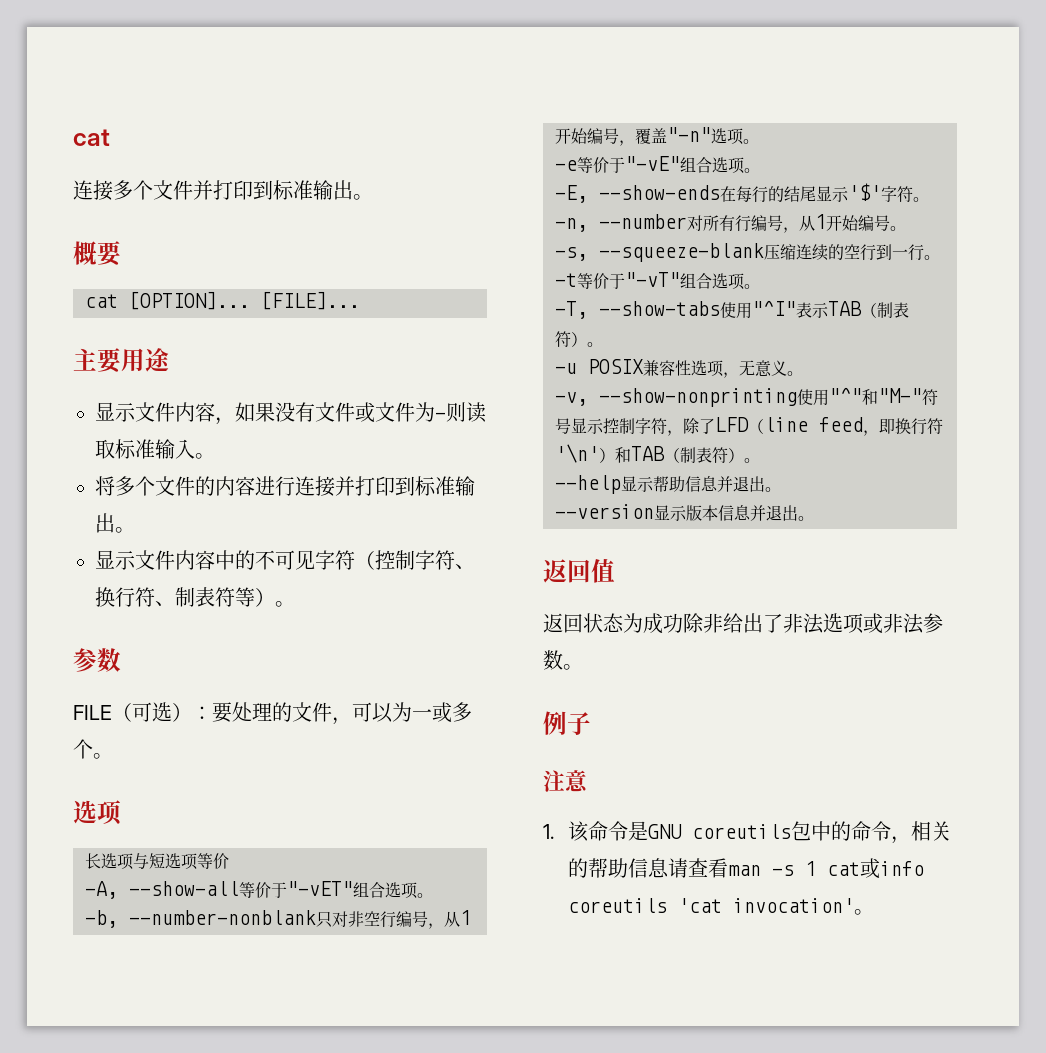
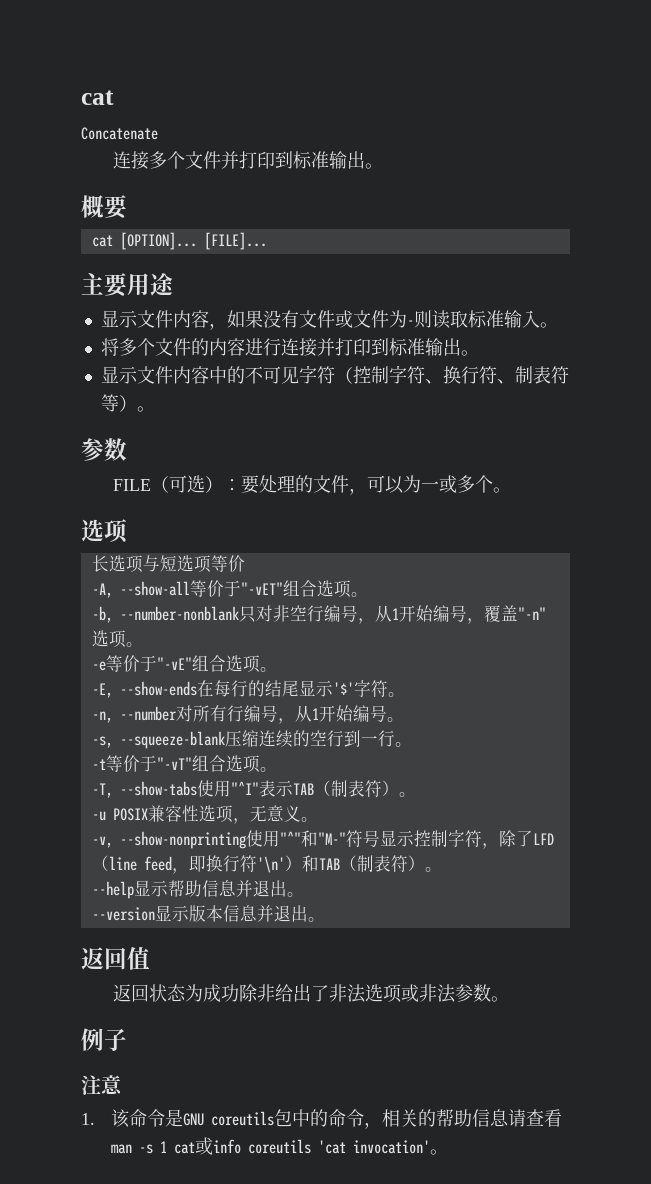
[73,129,110,146] cat -> [81,90,114,105] [81,127,158,140] cat // Concatenate

